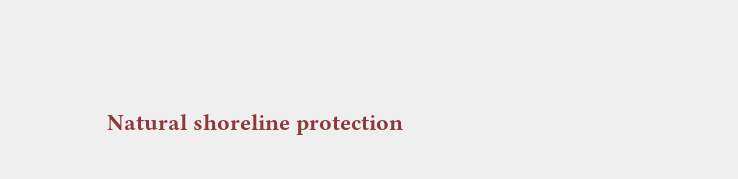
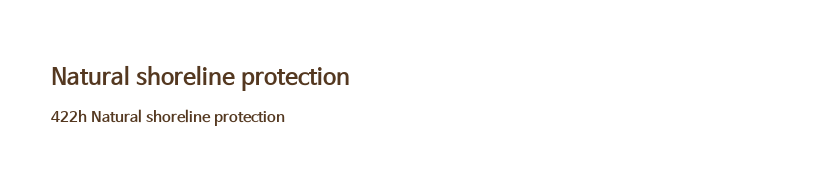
[107,114,404,135] Natural shoreline protection -> [51,65,351,91] [51,109,285,126] Natural shoreline protection // 422h Natural shoreline protection

